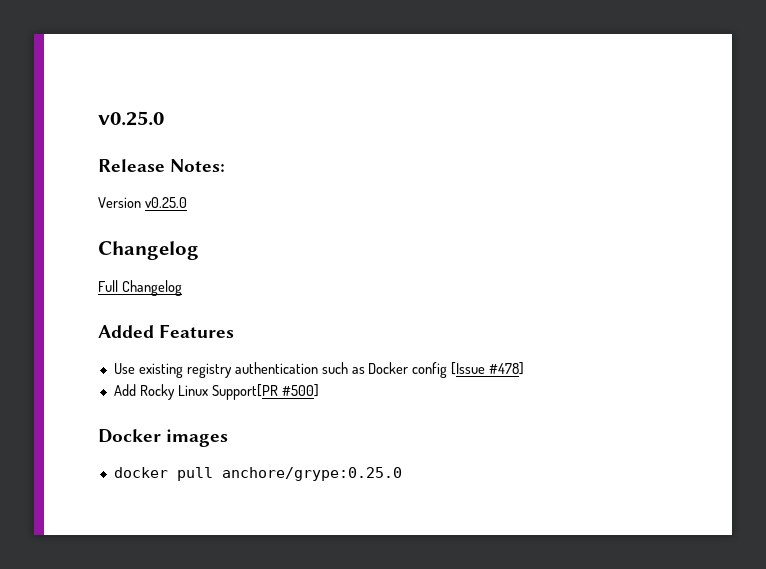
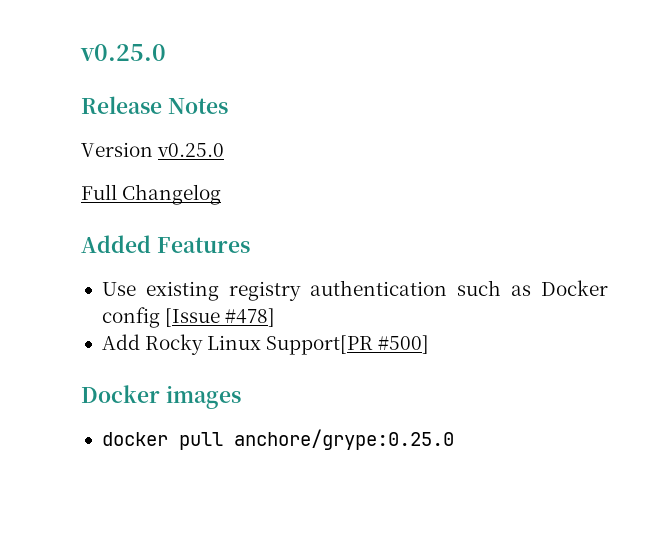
[170,159,226,172] Notes: -> [167,98,228,114] Notes
[98,241,199,260] // Changelog -> (225, 150) none

